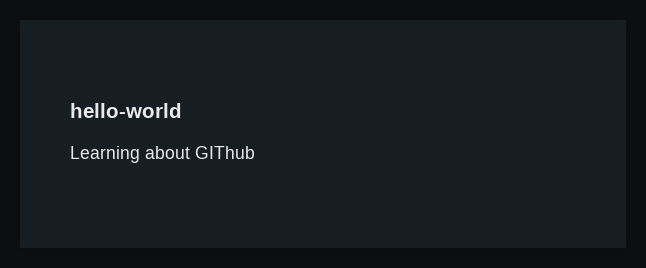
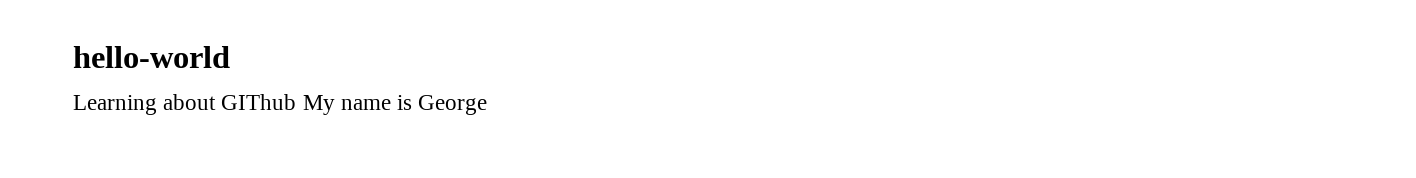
(255, 152) none -> [302,95,488,115] My name is George

